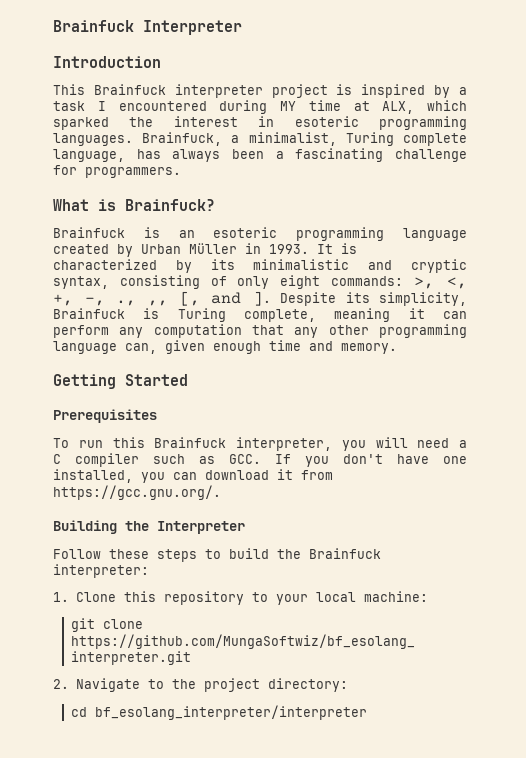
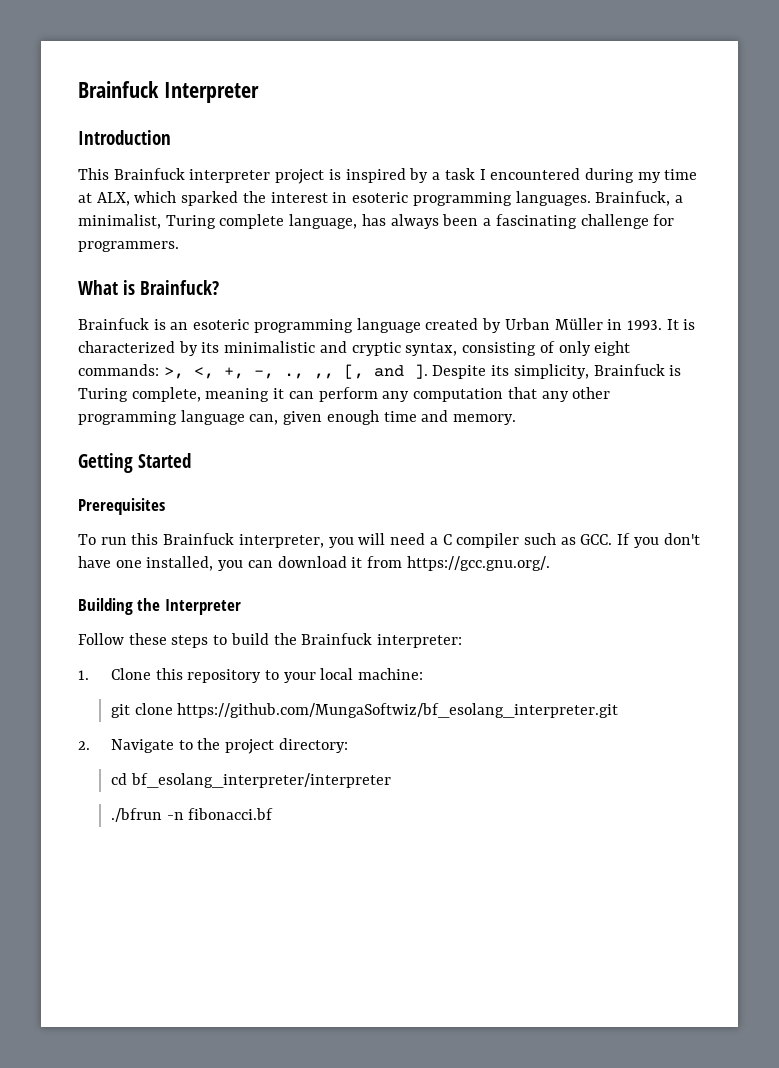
[280,101,296,111] MY -> [637,172,661,183] my
(368, 712) none -> [110,808,274,822] // ./bfrun -n fibonacci.bf

